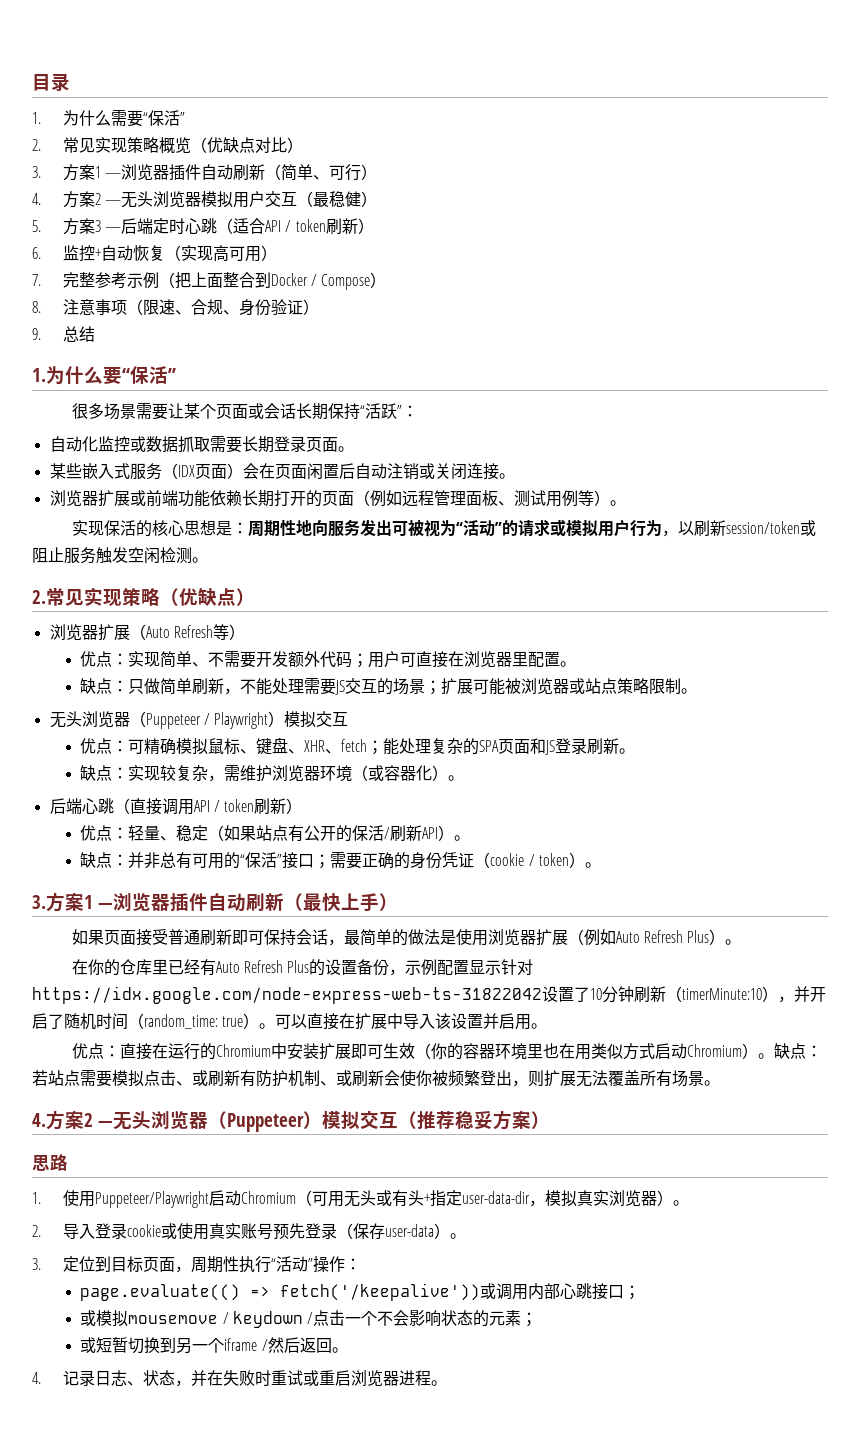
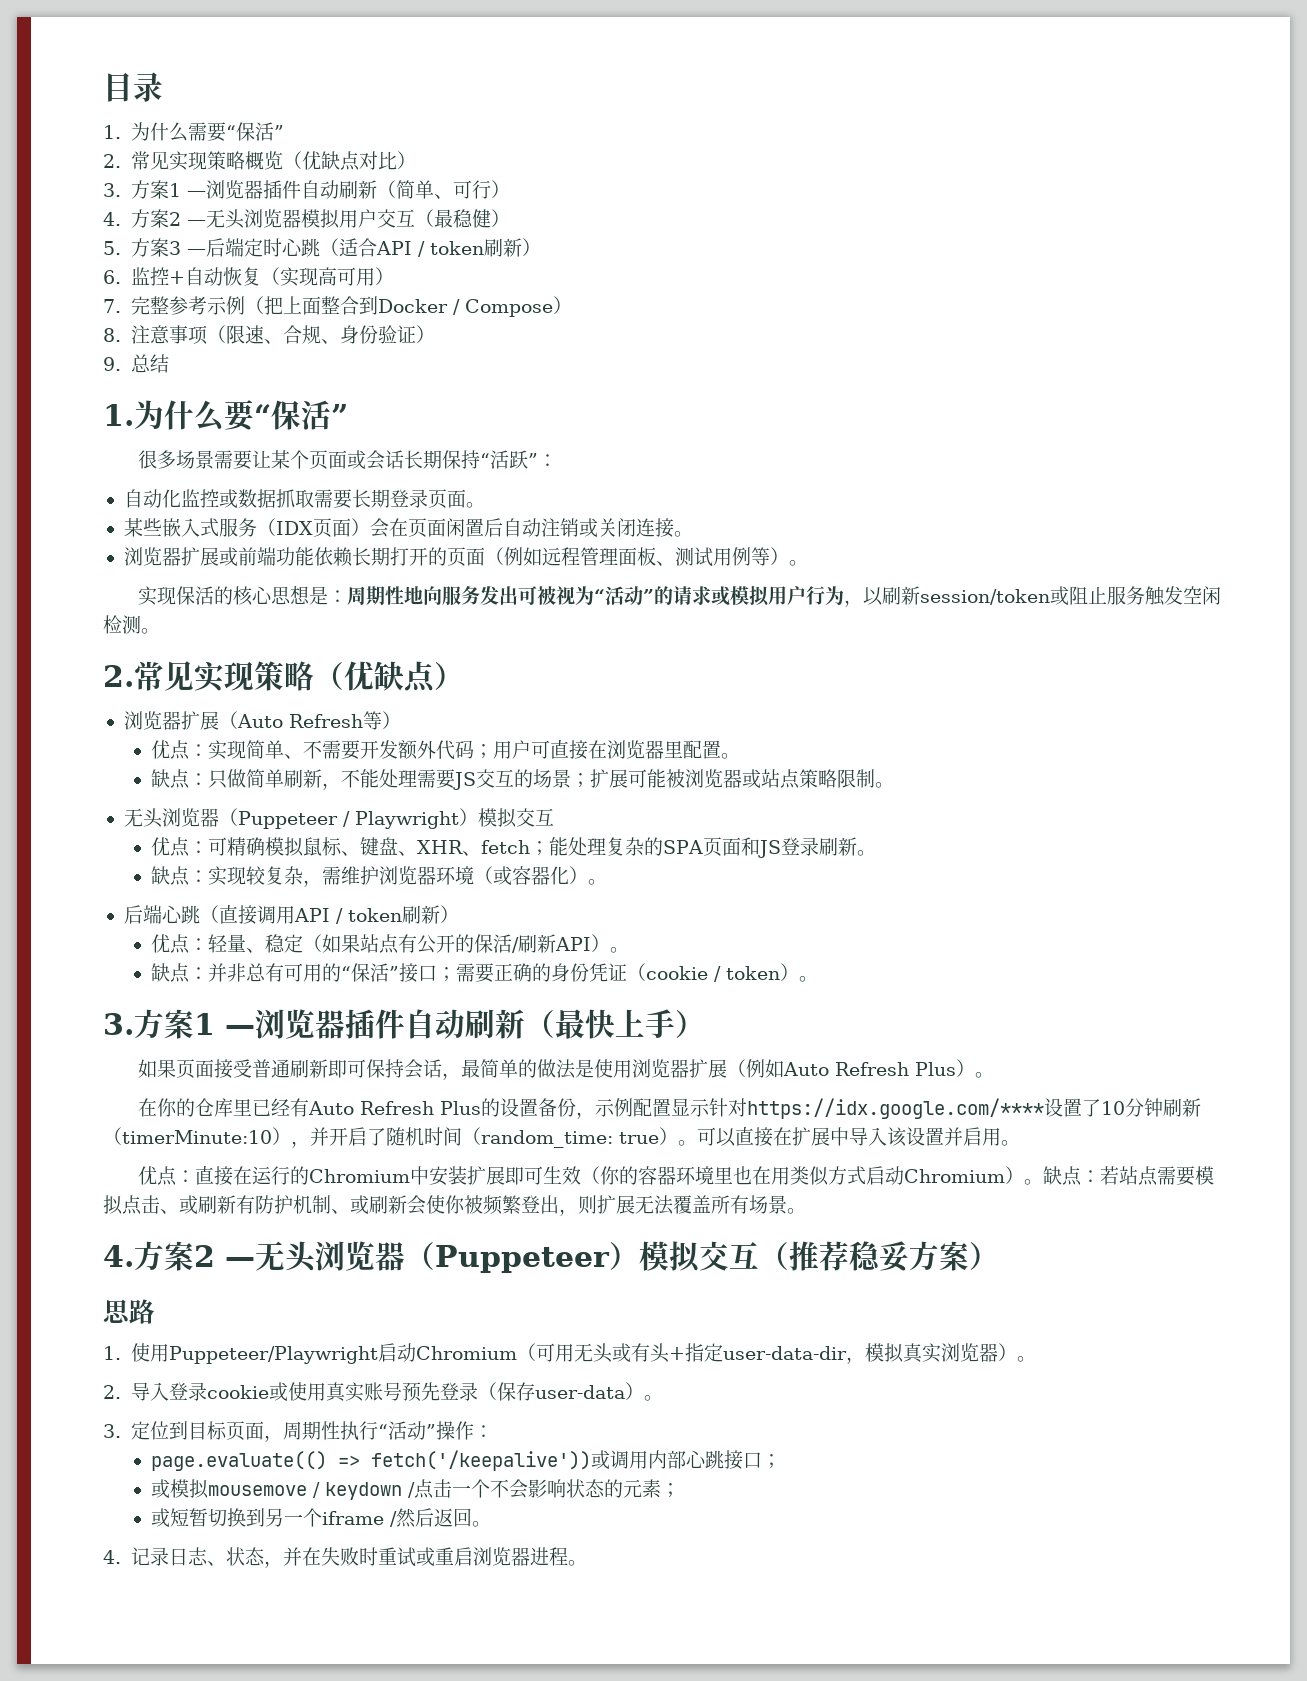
[32,986,542,1004] https://idx.google.com/node-express-web-ts-31822042 -> [746,1098,1044,1119] https://idx.google.com/****

